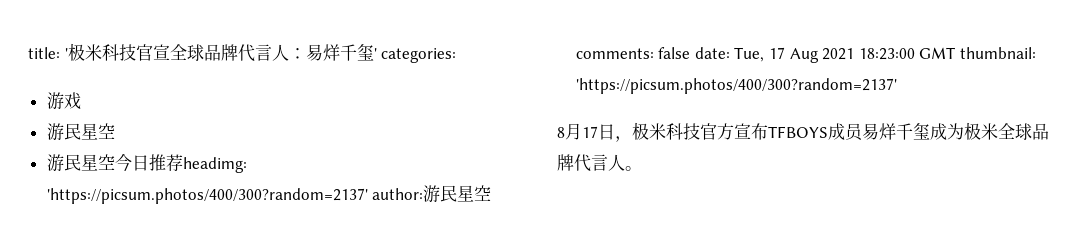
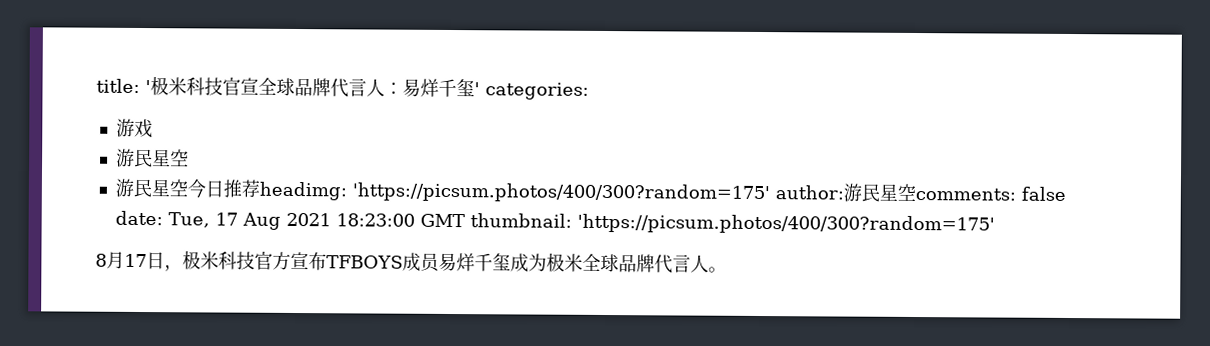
[46,188,368,204] 'https://picsum.photos/400/300?random=2137' -> [351,182,770,204] 'https://picsum.photos/400/300?random=175'
[575,78,897,94] 'https://picsum.photos/400/300?random=2137' -> [576,213,995,235] 'https://picsum.photos/400/300?random=175'

